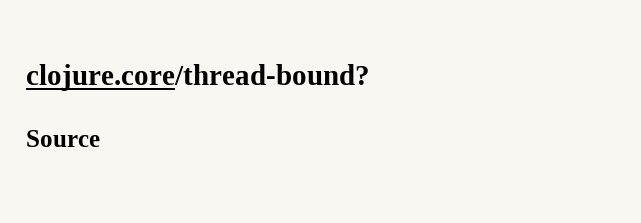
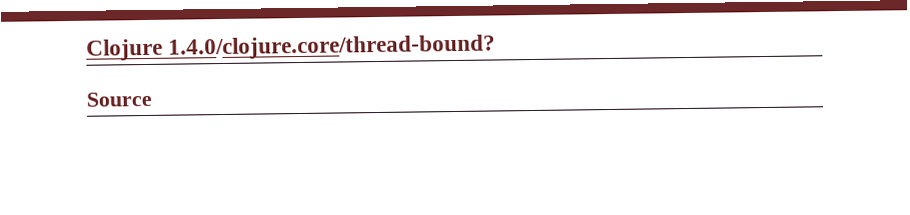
[26,64,370,91] clojure.core/thread-bound? -> [86,34,497,61] Clojure 1.4.0/clojure.core/thread-bound?

